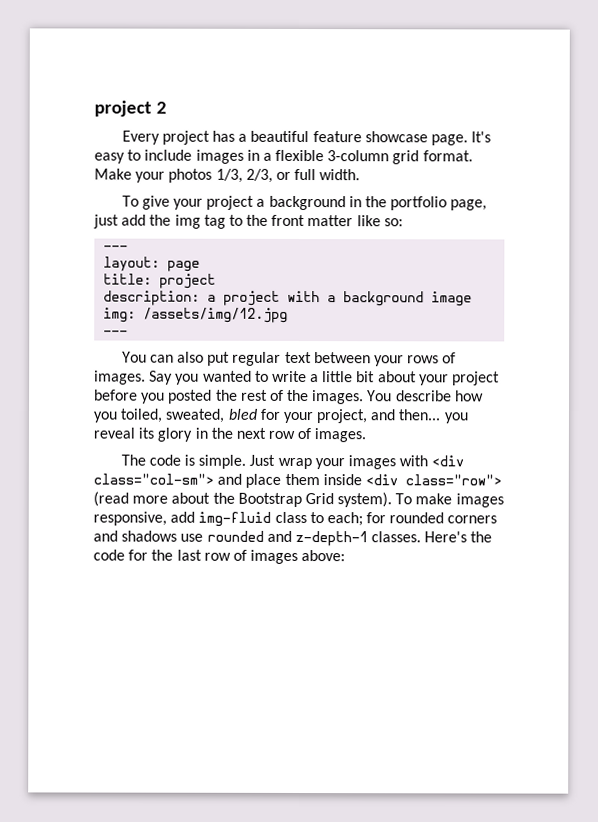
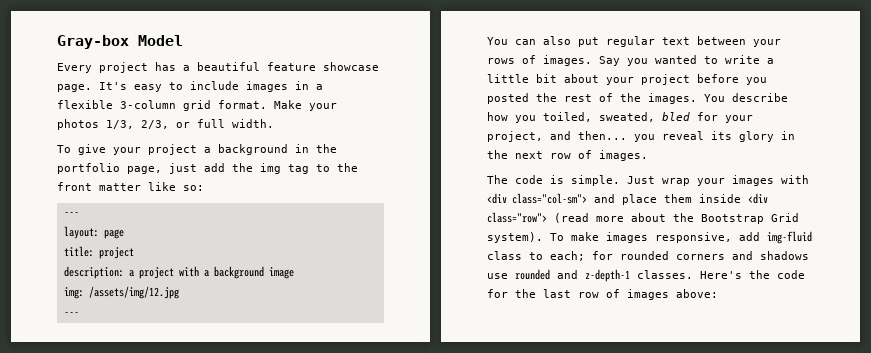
[94,100,168,117] project 2 -> [57,35,183,49] Gray-box Model

